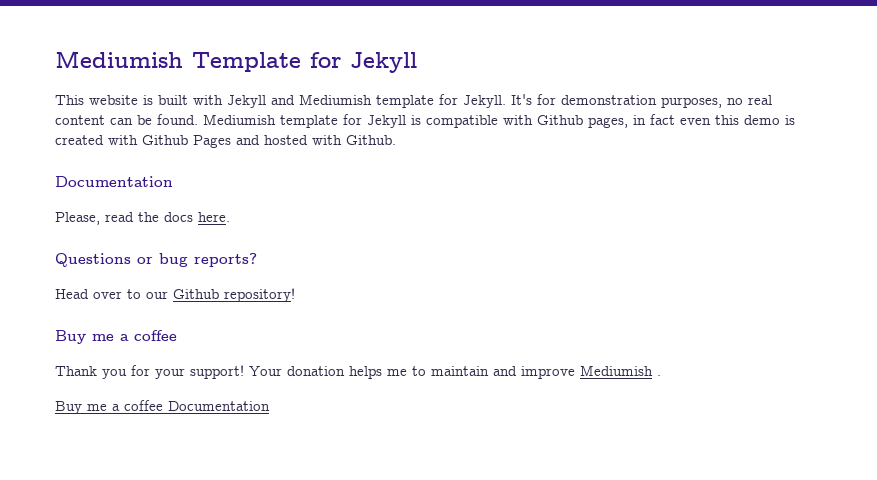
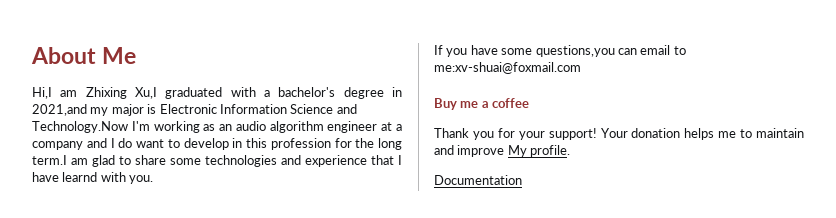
[55,51,417,73] [55,94,772,108] [55,114,795,128] [55,135,396,148] [55,176,173,187] [55,212,230,225] [55,253,257,267] [55,288,295,302] Mediumish Template for Jekyll // This website is built with Jekyll and Mediumish template for Jekyll. It's for demonstration purposes, no real content can be found. Mediumish template for Jekyll is compatible with Github pages, in fact even this demo is created with Github Pages and hosted with Github. // Documentation // Please, read the docs here. // Questions or bug reports? // Head over to our Github repository! -> [31,47,137,64] [32,87,402,99] [32,104,357,116] [32,121,402,133] [32,138,402,150] [32,155,402,167] [32,172,154,184] [434,45,686,57] [434,62,581,74] About Me // Hi,I am Zhixing Xu,I graduated with a bachelor's degree in 2021,and my major is Electronic Information Science and Technology.Now I'm working as an audio algorithm engineer at a company and I do want to develop in this profession for the long term.I am glad to share some technologies and experience that I have learnd with you. // If you have some questions,you can email to me:xv-shuai@foxmail.com
[580,365,661,376] [55,400,163,414] Mediumish . // Buy me a coffee -> [507,145,571,157] My profile. //

